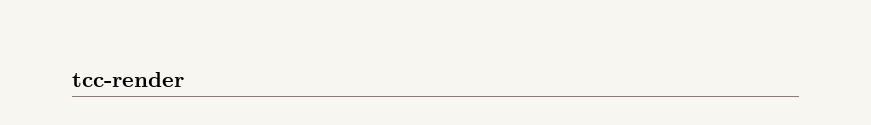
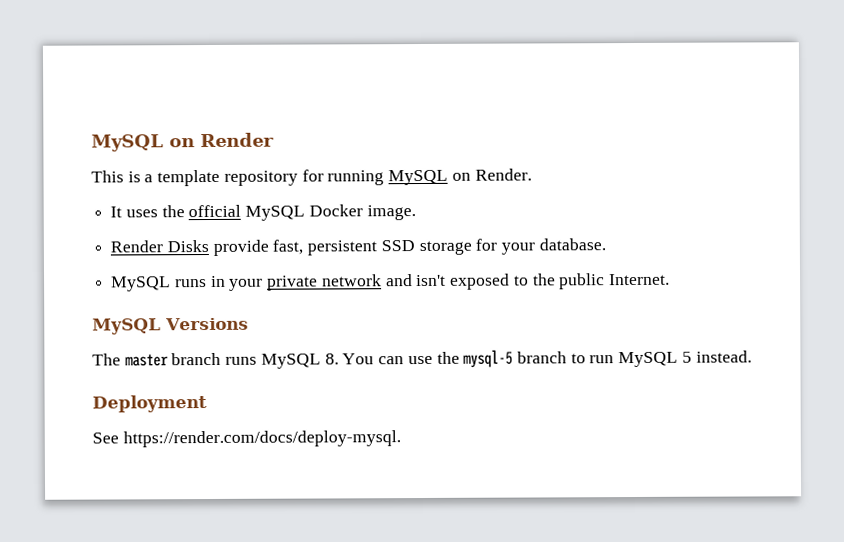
[72,72,184,87] tcc-render -> [91,132,274,152] [91,168,532,187] [110,204,416,221] [110,238,606,256] [111,273,670,292] [92,317,249,335] [92,349,752,369] [92,395,207,413] [92,430,401,448] MySQL on Render // This is a template repository for running MySQL on Render. // It uses the official MySQL Docker image. // Render Disks provide fast, persistent SSD storage for your database. // MySQL runs in your private network and isn't exposed to the public Internet. // MySQL Versions // The master branch runs MySQL 8. You can use the mysql-5 branch to run MySQL 5 instead. // Deployment // See https://render.com/docs/deploy-mysql.

